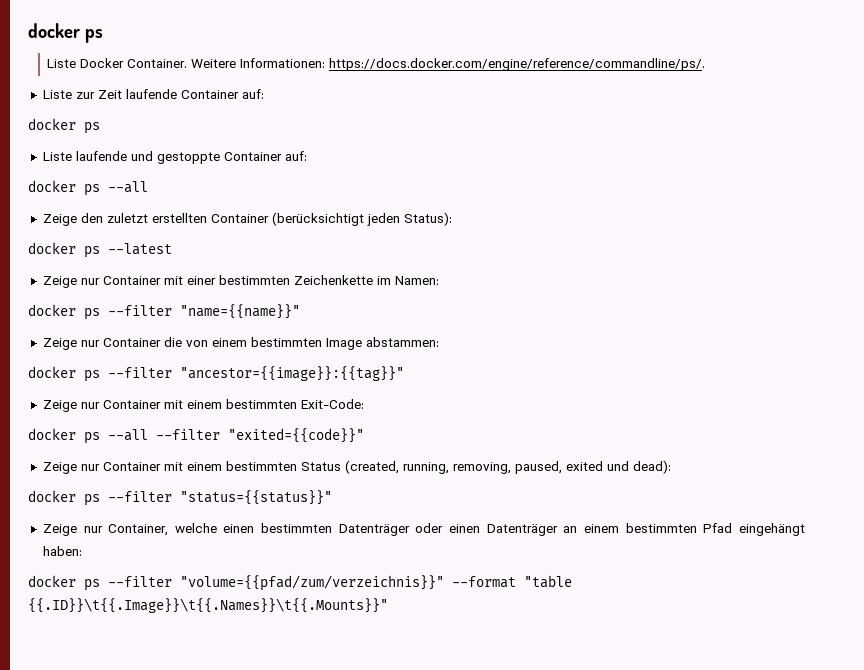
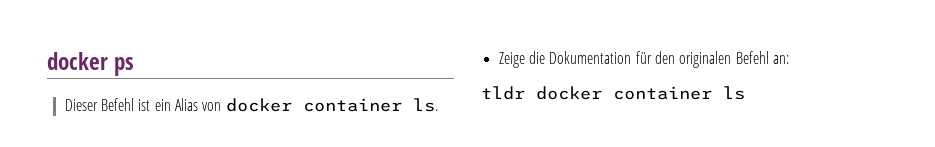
[28,23,103,43] [47,58,706,71] [42,89,264,99] [28,118,100,134] [42,151,307,164] [28,180,148,196] [42,212,452,226] [28,242,172,258] [42,275,439,288] [28,304,300,320] [42,337,439,350] [28,366,404,382] [42,399,364,412] [28,428,364,444] [42,460,671,474] [28,490,332,506] [42,523,806,536] [42,546,82,556] [28,575,572,591] [28,598,388,613] docker ps // Liste Docker Container. Weitere Informationen: https://docs.docker.com/engine/reference/commandline/ps/. // Liste zur Zeit laufende Container auf: // docker ps // Liste laufende und gestoppte Container auf: // docker ps --all // Zeige den zuletzt erstellten Container (berücksichtigt jeden Status): // docker ps --latest // Zeige nur Container mit einer bestimmten Zeichenkette im Namen: // docker ps --filter "name={{name}}" // Zeige nur Container die von einem bestimmten Image abstammen: // docker ps --filter "ancestor={{image}}:{{tag}}" // Zeige nur Container mit einem bestimmten Exit-Code: // docker ps --all --filter "exited={{code}}" // Zeige nur Container mit einem bestimmten Status (created, running, removing, paused, exited und dead): // docker ps --filter "status={{status}}" // Zeige nur Container, welche einen bestimmten Datenträger oder einen Datenträger an einem bestimmten Pfad eingehängt haben: // docker ps --filter "volume={{pfad/zum/verzeichnis}}" --format "table {{.ID}}\t{{.Image}}\t{{.Names}}\t{{.Mounts}}" -> [47,52,135,76] [64,98,438,112] [498,51,789,68] [481,86,745,100] docker ps // Dieser Befehl ist ein Alias von docker container ls. // Zeige die Dokumentation für den originalen Befehl an: // tldr docker container ls

